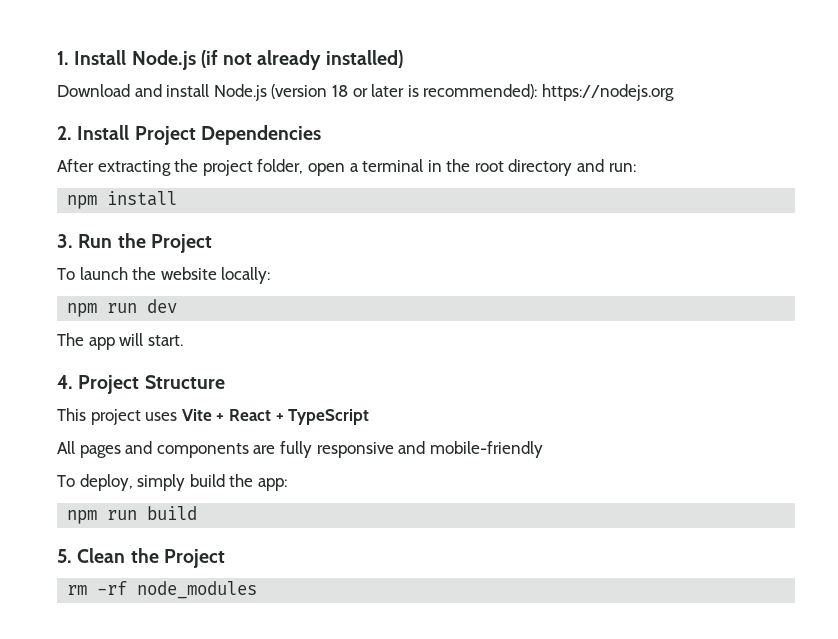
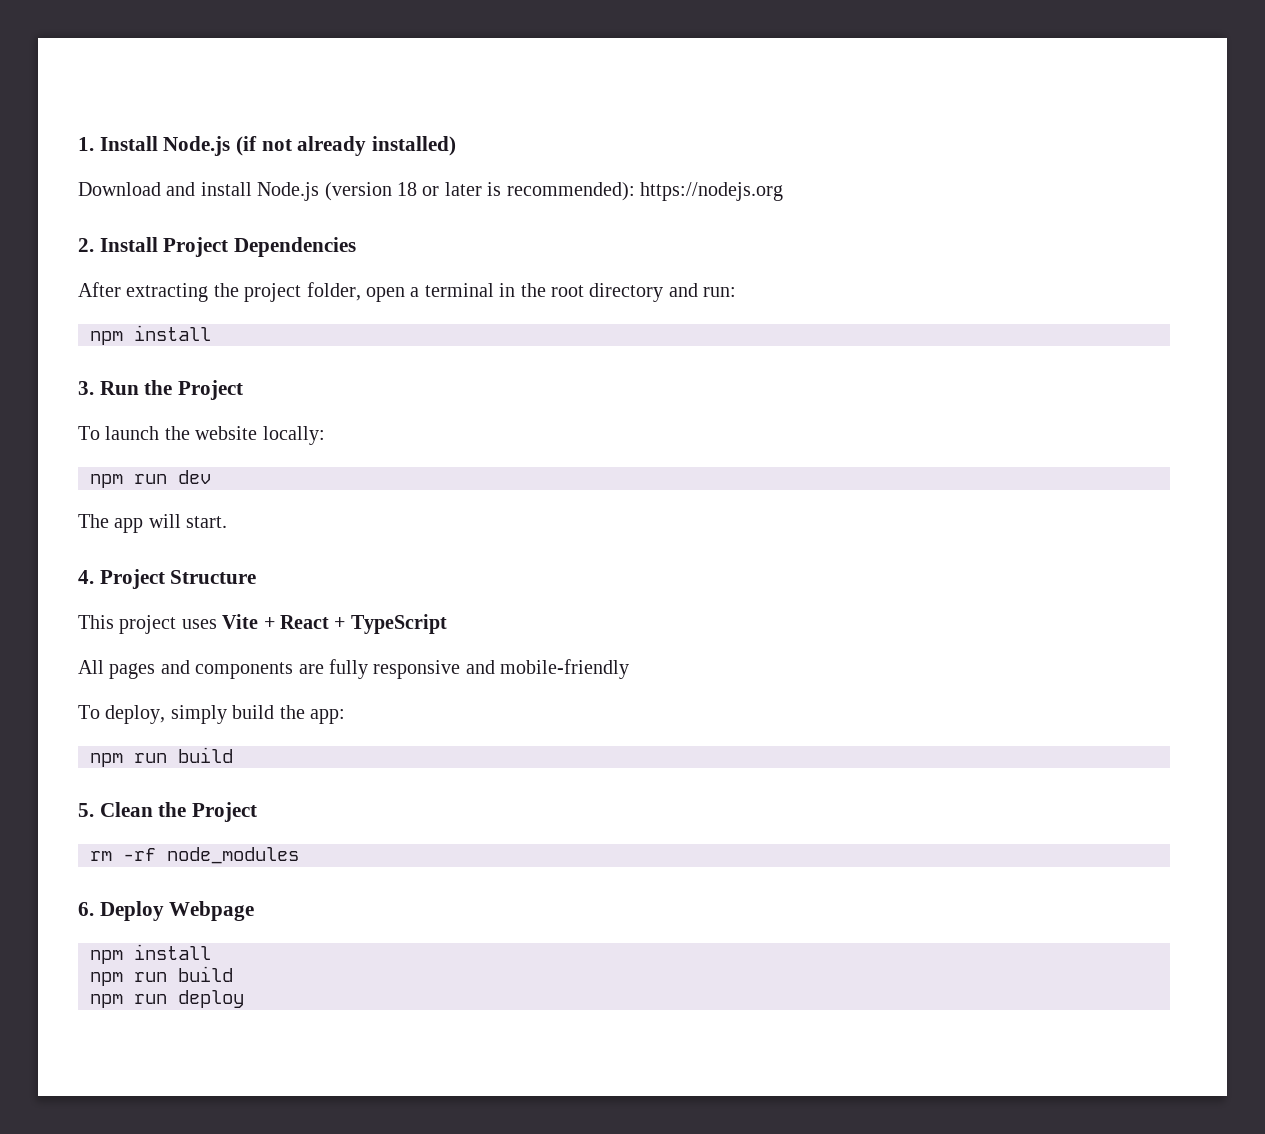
(258, 590) none -> [78,901,255,921] [90,944,211,964] [90,966,233,986] [90,990,244,1008] // 6. Deploy Webpage // npm install // npm run build // npm run deploy

